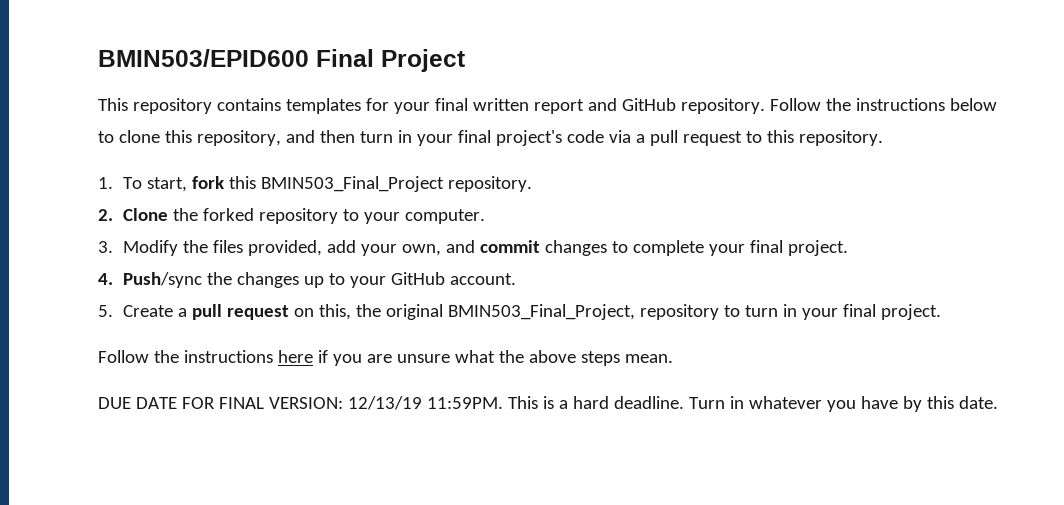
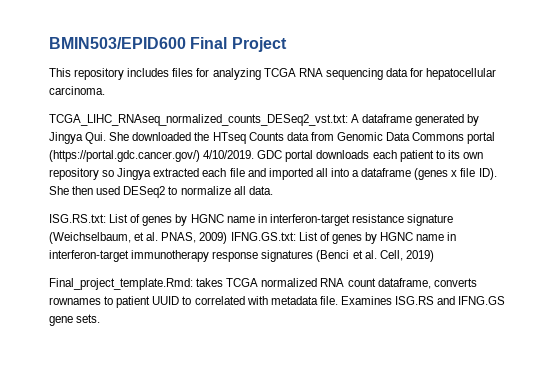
[216,98,997,114] [98,130,883,146] [98,176,533,192] [98,208,486,224] [98,240,849,256] [98,272,517,288] [98,304,942,320] [98,350,673,366] [98,396,998,412] contains templates for your final written report and GitHub repository. Follow the instructions below to clone this repository, and then turn in your final project's code via a pull request to this repository. // 1. To start, fork this BMIN503_Final_Project repository. // 2. Clone the forked repository to your computer. // 3. Modify the files provided, add your own, and commit changes to complete your final project. // 4. Push/sync the changes up to your GitHub account. // 5. Create a pull request on this, the original BMIN503_Final_Project, repository to turn in your final project. // Follow the instructions here if you are unsure what the above steps mean. // DUE DATE FOR FINAL VERSION: 12/13/19 11:59PM. This is a hard deadline. Turn in whatever you have by this date. -> [127,68,497,80] [49,86,105,95] [49,114,480,126] [49,132,496,144] [49,150,483,162] [49,168,497,180] [49,186,273,198] [49,214,454,226] [49,232,457,244] [49,250,434,262] [49,278,477,290] [49,296,506,308] [49,314,101,326] includes files for analyzing TCGA RNA sequencing data for hepatocellular carcinoma. // TCGA_LIHC_RNAseq_normalized_counts_DESeq2_vst.txt: A dataframe generated by Jingya Qui. She downloaded the HTseq Counts data from Genomic Data Commons portal (https://portal.gdc.cancer.gov/) 4/10/2019. GDC portal downloads each patient to its own repository so Jingya extracted each file and imported all into a dataframe (genes x file ID). She then used DESeq2 to normalize all data. // ISG.RS.txt: List of genes by HGNC name in interferon-target resistance signature (Weichselbaum, et al. PNAS, 2009) IFNG.GS.txt: List of genes by HGNC name in interferon-target immunotherapy response signatures (Benci et al. Cell, 2019) // Final_project_template.Rmd: takes TCGA normalized RNA count dataframe, converts rownames to patient UUID to correlated with metadata file. Examines ISG.RS and IFNG.GS gene sets.

